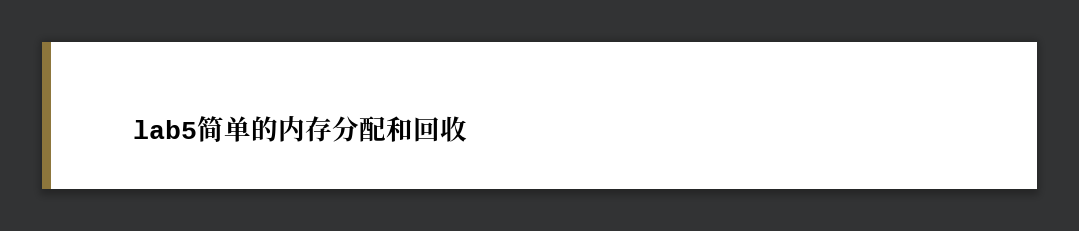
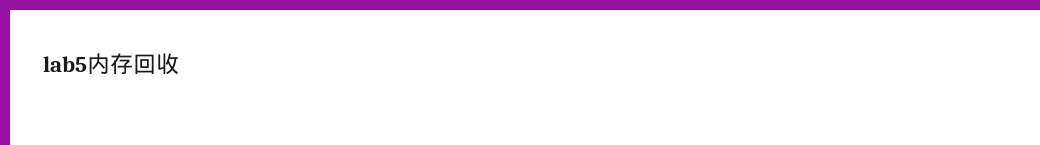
[197,115,413,142] 简单的内存分配和 -> [87,53,133,75] 内存

